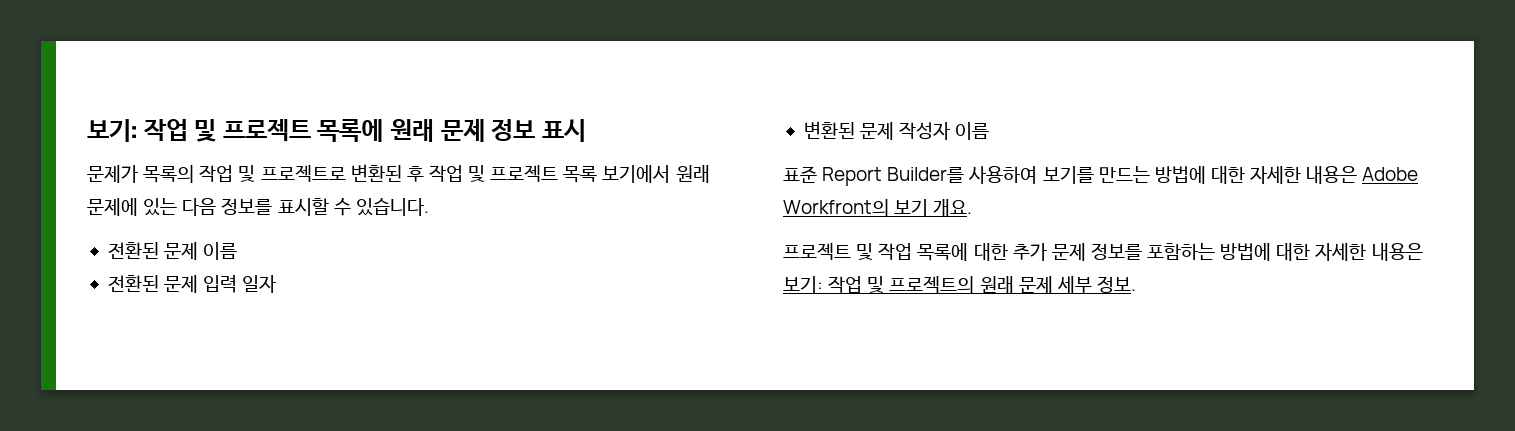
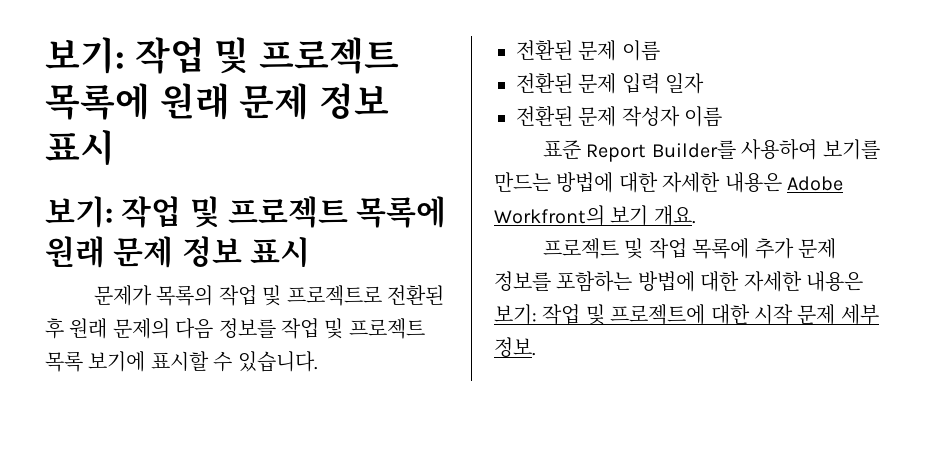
[87,119,586,142] 보기: 작업 및 프로젝트 목록에 원래 문제 정보 표시 -> [45,37,400,74] [45,83,390,120] [45,130,115,165] [45,196,447,228] [45,236,311,268] 보기: 작업 및 프로젝트 목록에 원래 문제 정보 표시 // 보기: 작업 및 프로젝트 목록에 원래 문제 정보 표시
[350,164,710,183] [87,198,273,216] 변환된 후 작업 및 프로젝트 목록 보기에서 원래 문제에 있는 다음 정보를 -> [386,285,444,305] [45,318,425,339] [45,351,146,372] 전환된 후 원래 문제의 다음 정보를 작업 및 프로젝트 목록 보기에
[803,121,855,139] 변환된 -> [516,106,573,126] 전환된
[973,243,1008,261] 대한 -> (750, 248) none
[889,276,1014,294] 프로젝트의 원래 -> [610,304,793,325] 프로젝트에 대한 시작

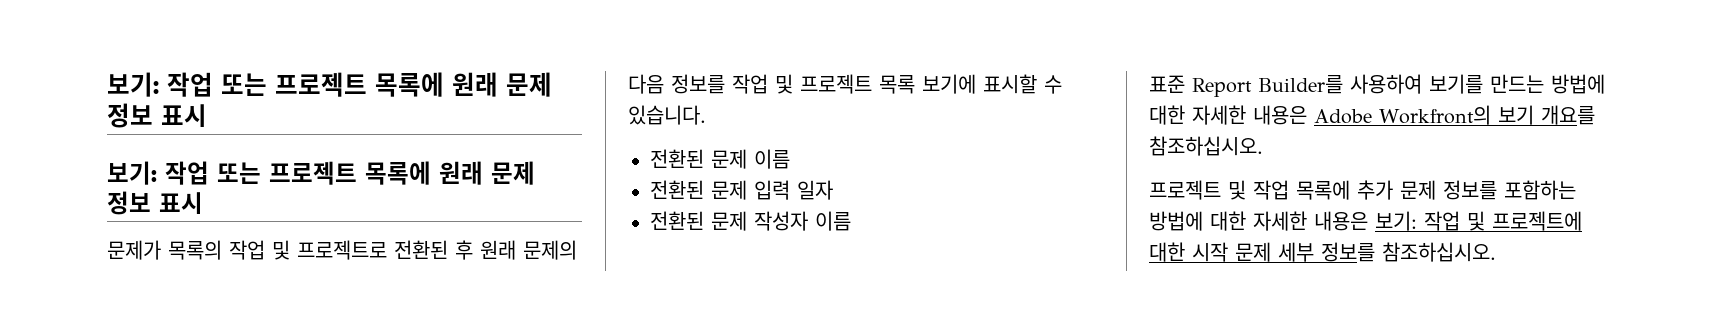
[45,37,250,74] 보기: 작업 및 -> [107,72,267,97] 보기: 작업 또는
[189,196,220,228] 및 -> [217,162,261,184] 또는
[653,205,696,226] 개요. -> [1540,105,1595,125] [1149,136,1263,156] 개요를 참조하십시오.
[494,337,536,357] 정보. -> [1321,242,1496,262] 정보를 참조하십시오.

